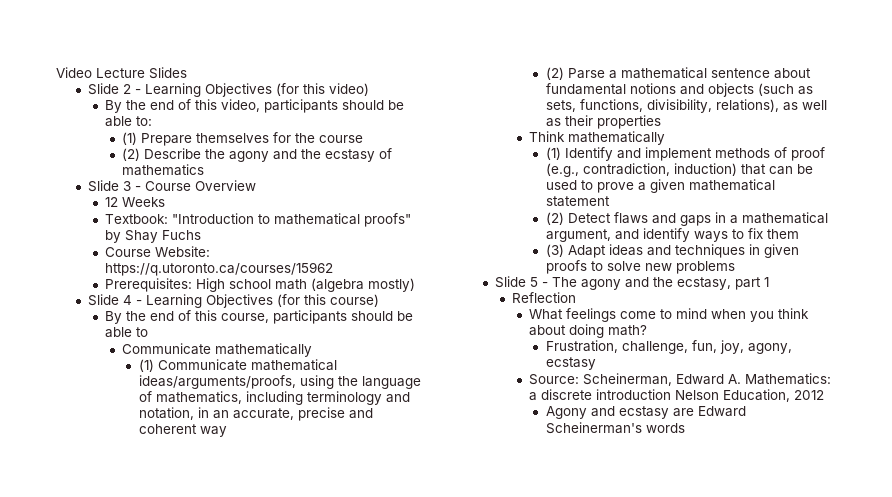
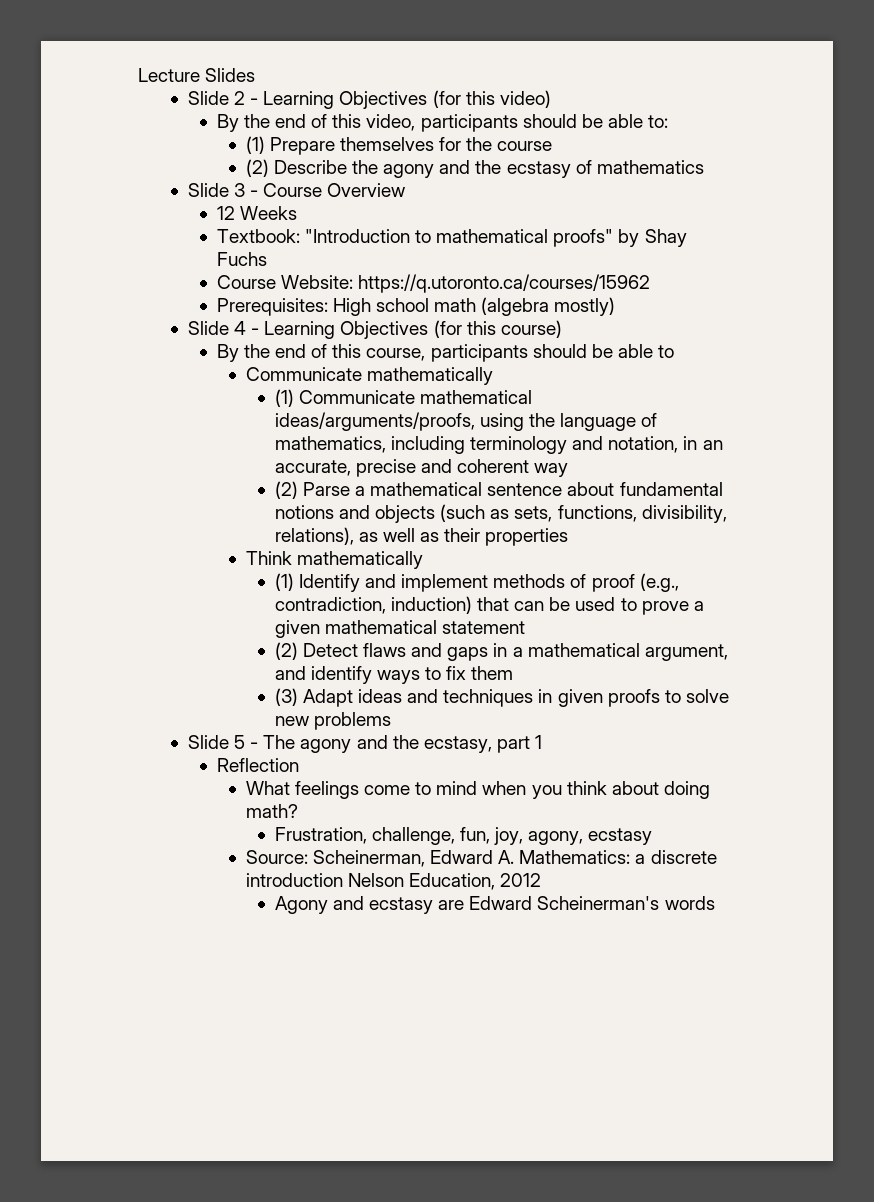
[56,67,92,78] Video -> (138, 75) none

